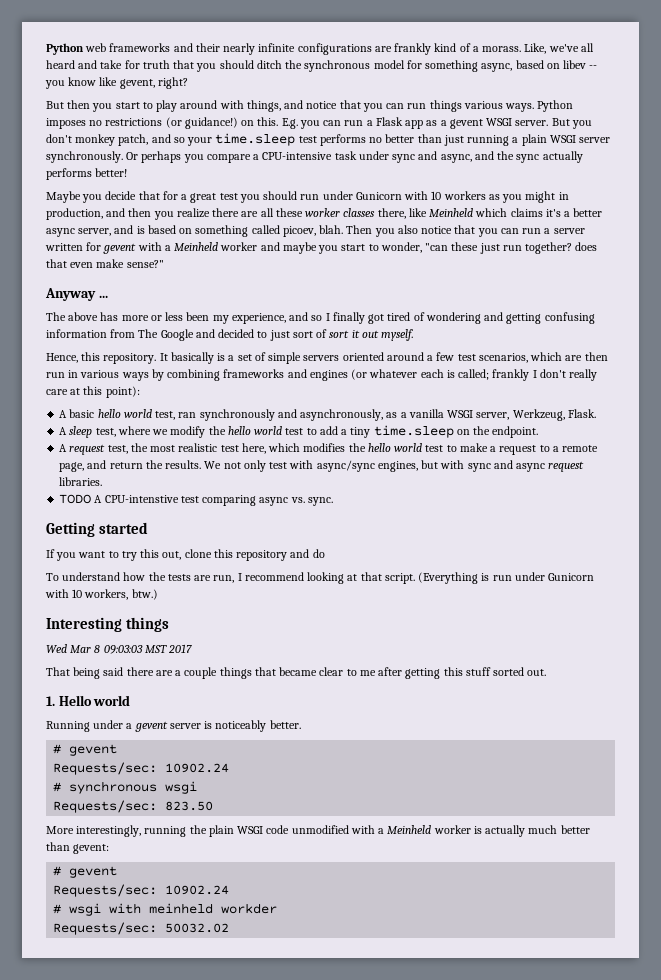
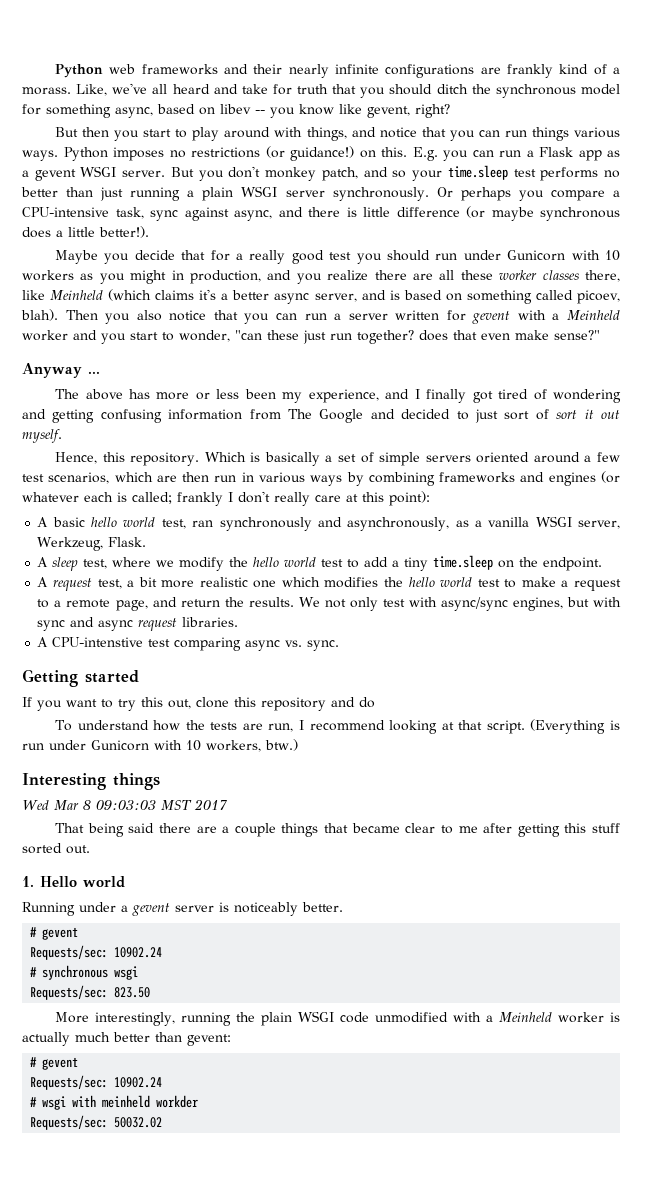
[334,151,583,163] [46,168,128,180] task under sync and async, and the sync actually performs better! -> [115,206,620,221] [22,226,149,238] task, sync against async, and there is little difference (or maybe synchronous does a little better!).
[190,193,217,203] great -> [249,250,324,264] really good
[128,208,152,217] then -> (292, 275) none
[475,208,508,217] which -> [108,289,152,301] (which
[319,225,344,234] blah. -> [21,309,58,321] blah).
[282,242,317,254] maybe -> (97, 335) none
[311,315,323,321] so -> (410, 394) none
[159,352,226,364] It basically is -> [204,452,320,466] Which is basically
[130,443,266,454] the most realistic test here, -> [127,577,277,588] a bit more realistic one
[59,494,92,504] TODO -> (239, 622) none

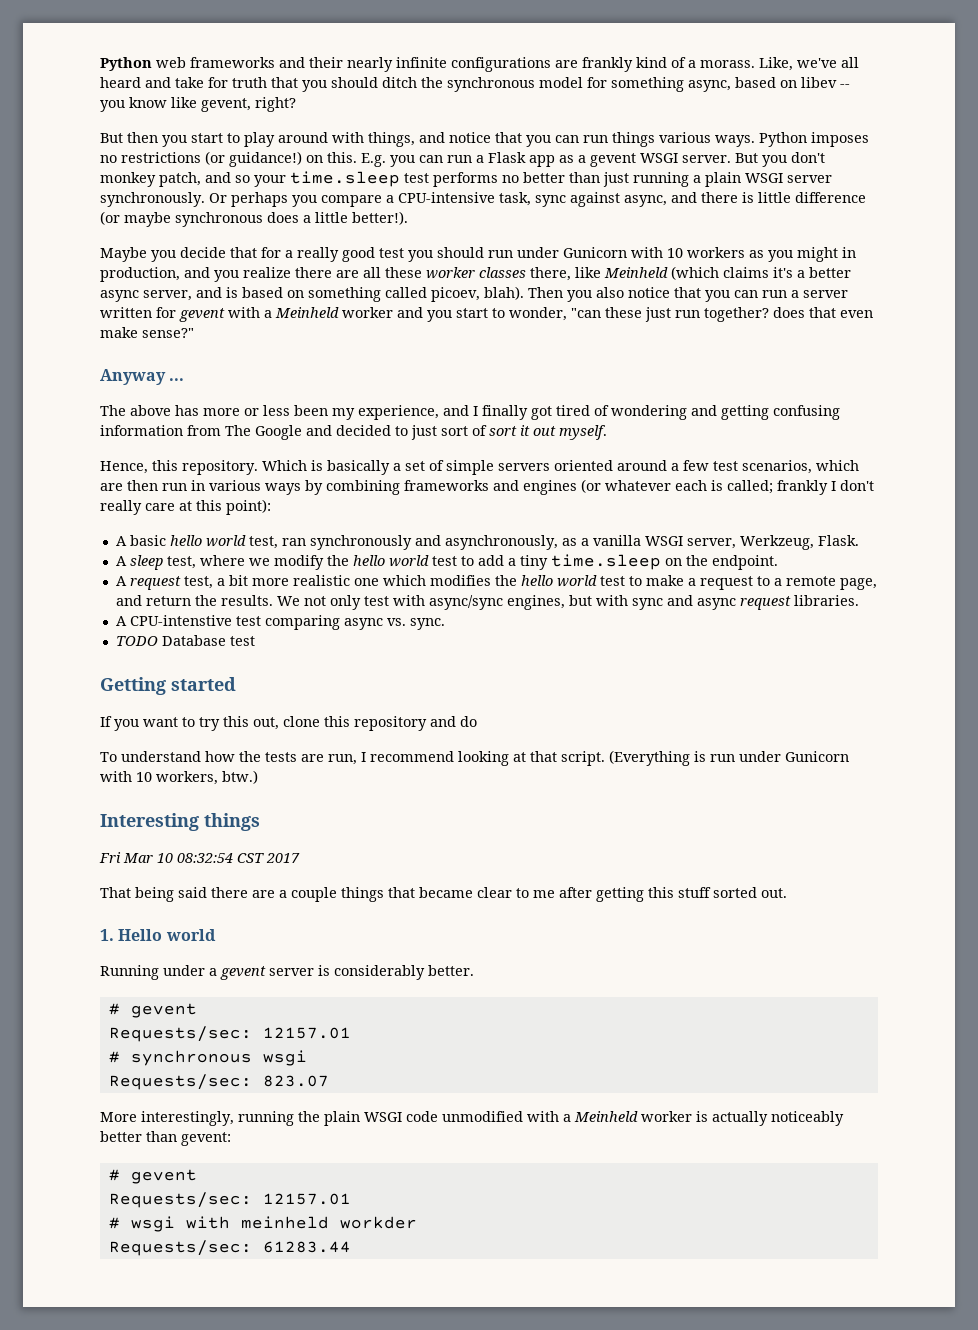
(340, 645) none -> [115,635,255,646] // TODO Database test
[22,800,192,810] Wed Mar 8 09:03:03 MST -> [99,852,264,863] Fri Mar 10 08:32:54 CST
[234,902,298,916] noticeably -> [334,965,425,980] considerably
[114,947,163,958] 10902.24 -> [262,1027,351,1039] 12157.01
[114,987,151,998] 823.50 -> [262,1075,329,1087] 823.07
[75,1032,110,1042] much -> [771,1111,844,1126] noticeably
[114,1077,163,1088] 10902.24 -> [262,1193,351,1205] 12157.01
[114,1117,163,1128] 50032.02 -> [262,1241,351,1253] 61283.44

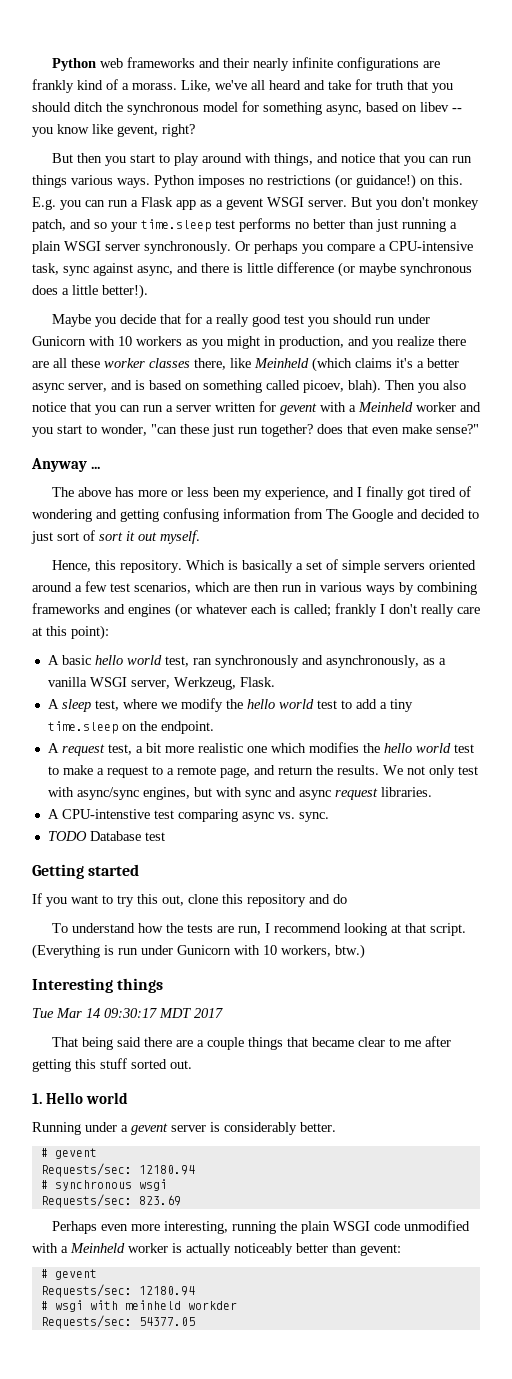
[99,852,264,863] Fri Mar 10 08:32:54 CST -> [32,1008,191,1018] Tue Mar 14 09:30:17 MDT
[262,1027,351,1039] 12157.01 -> [138,1165,195,1175] 12180.94
[262,1075,329,1087] [100,1111,234,1126] 823.07 // More interestingly, -> [138,1195,181,1206] [52,1221,229,1234] 823.69 // Perhaps even more interesting,
[262,1193,351,1205] 12157.01 -> [138,1286,195,1296] 12180.94
[262,1241,351,1253] 61283.44 -> [138,1317,195,1326] 54377.05

